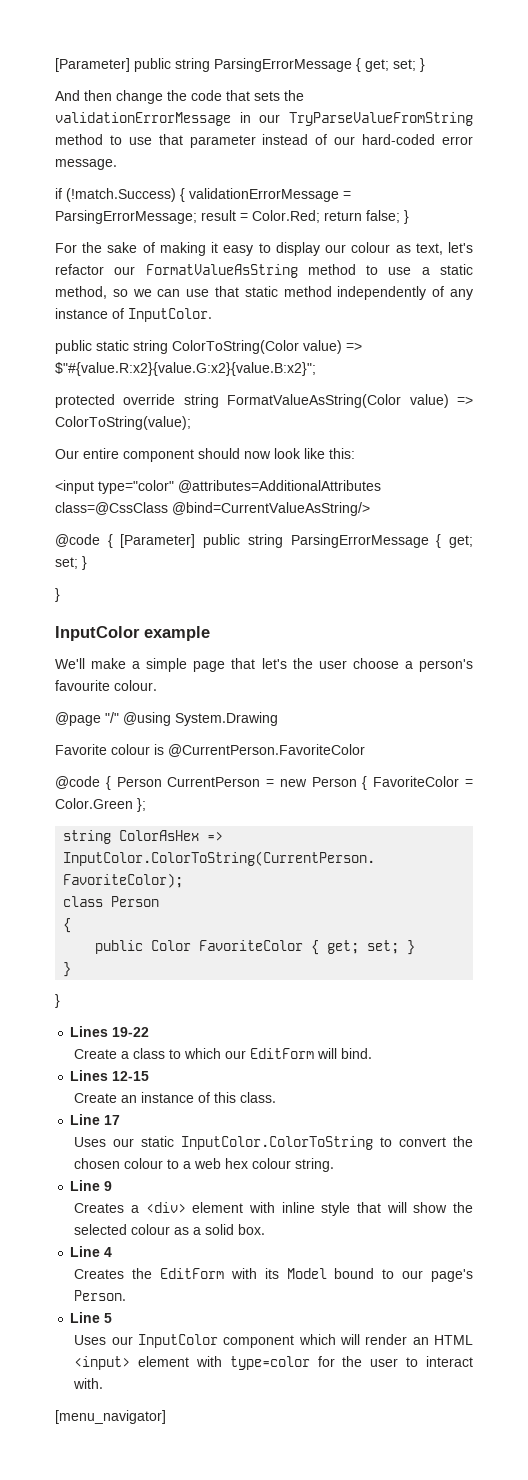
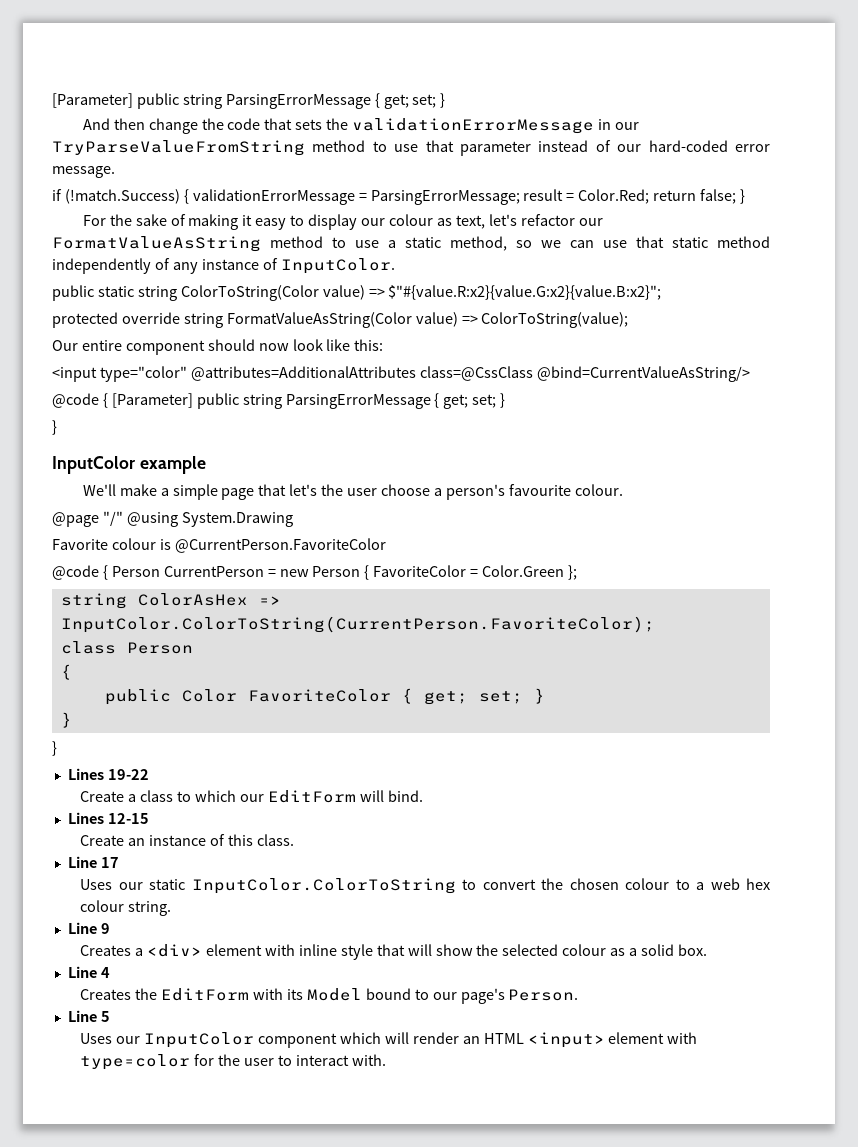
[55,1410,166,1424] // [menu_navigator] -> (386, 1060) none

